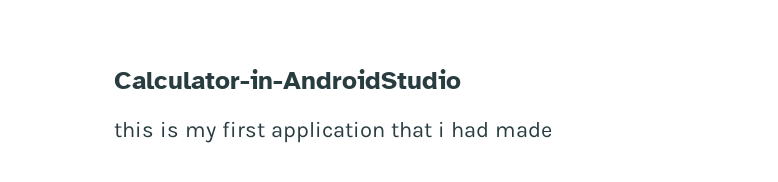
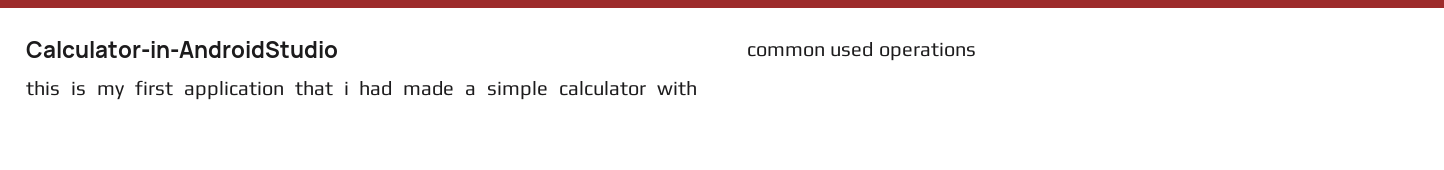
(552, 130) none -> [465,81,697,100] [747,42,976,61] a simple calculator with common used operations

